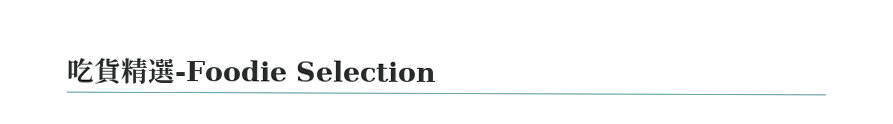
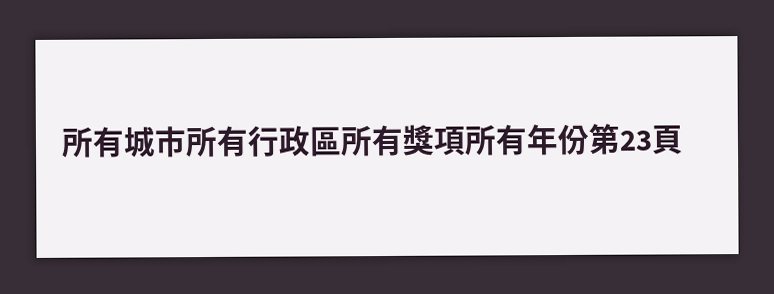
[66,57,437,86] 吃貨精選-Foodie Selection -> [61,123,684,158] 所有城市所有行政區所有獎項所有年份第23頁

